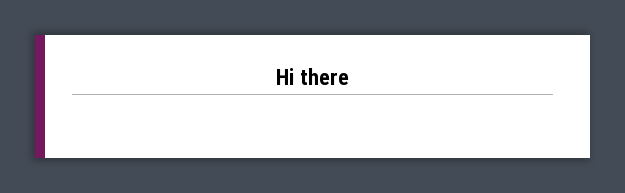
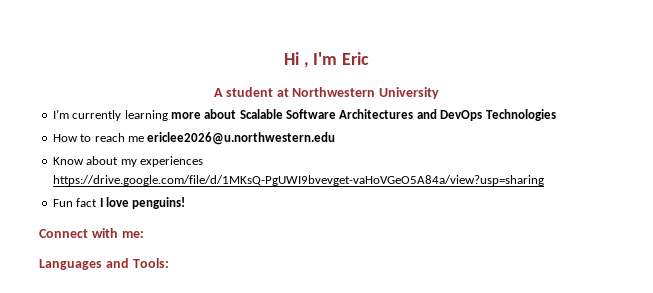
[299,68,349,85] there -> [303,52,370,68] [213,87,440,99] [52,109,556,121] [52,132,336,145] [52,156,203,167] [52,175,544,186] [52,197,186,209] [39,228,144,238] [39,258,169,270] , I'm Eric // A student at Northwestern University // I’m currently learning more about Scalable Software Architectures and DevOps Technologies // How to reach me ericlee2026@u.northwestern.edu // Know about my experiences https://drive.google.com/file/d/1MKsQ-PgUWI9bvevget-vaHoVGeO5A84a/view?usp=sharing // Fun fact I love penguins! // Connect with me: // Languages and Tools:

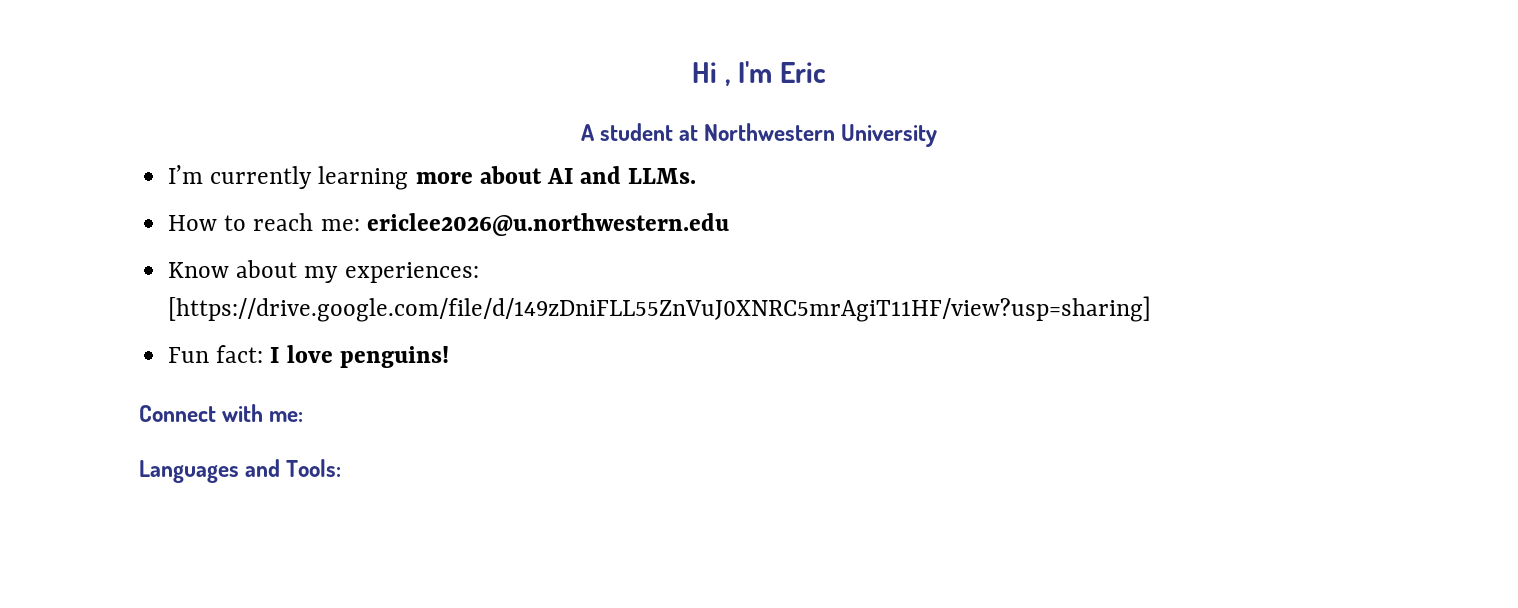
[239,109,556,121] Scalable Software Architectures and DevOps Technologies -> [546,166,697,184] AI and LLMs.
[127,136,144,142] me -> [320,219,360,231] me:
[139,156,203,167] [52,175,544,186] experiences https://drive.google.com/file/d/1MKsQ-PgUWI9bvevget-vaHoVGeO5A84a/view?usp=sharing -> [344,262,479,283] [168,296,1152,322] experiences: [https://drive.google.com/file/d/149zDniFLL55ZnVuJ0XNRC5mrAgiT11HF/view?usp=sharing]
[76,198,98,207] fact -> [216,345,264,363] fact:

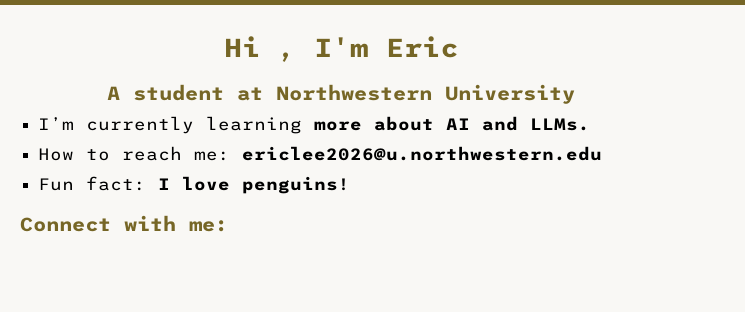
[168,260,479,283] [168,296,1152,322] // Know about my experiences: [https://drive.google.com/file/d/149zDniFLL55ZnVuJ0XNRC5mrAgiT11HF/view?usp=sharing] -> (603, 153) none
[139,459,342,483] // Languages and Tools: -> (228, 226) none

